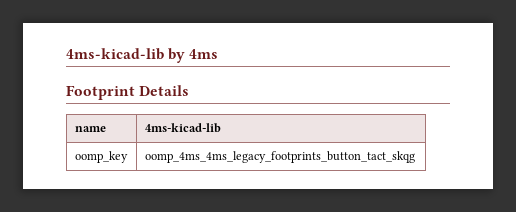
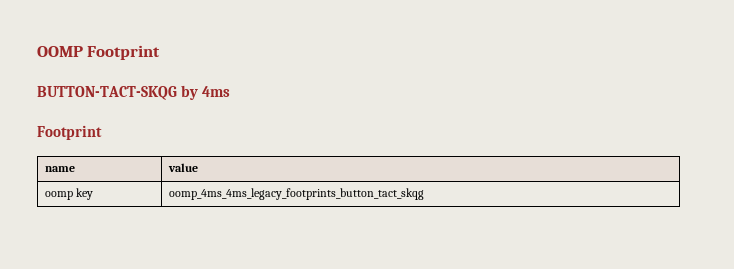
[66,48,164,60] 4ms-kicad-lib -> [37,45,161,60] [37,86,177,100] OOMP Footprint // BUTTON-TACT-SKQG
[139,85,190,96] Details -> (102, 132) none
[144,123,221,133] [74,151,128,163] 4ms-kicad-lib // oomp_key -> [167,163,198,172] [44,188,93,200] value // oomp key

